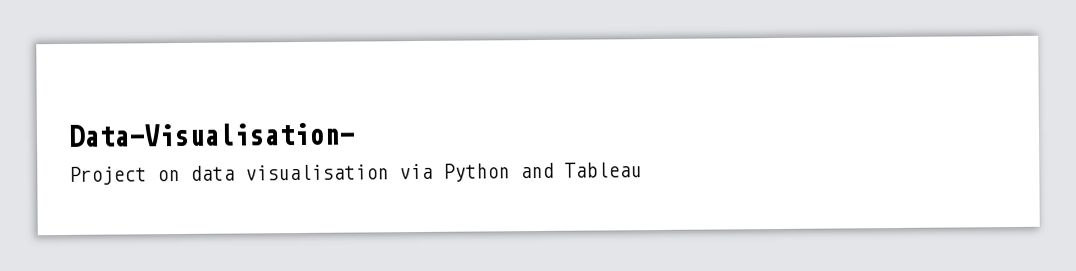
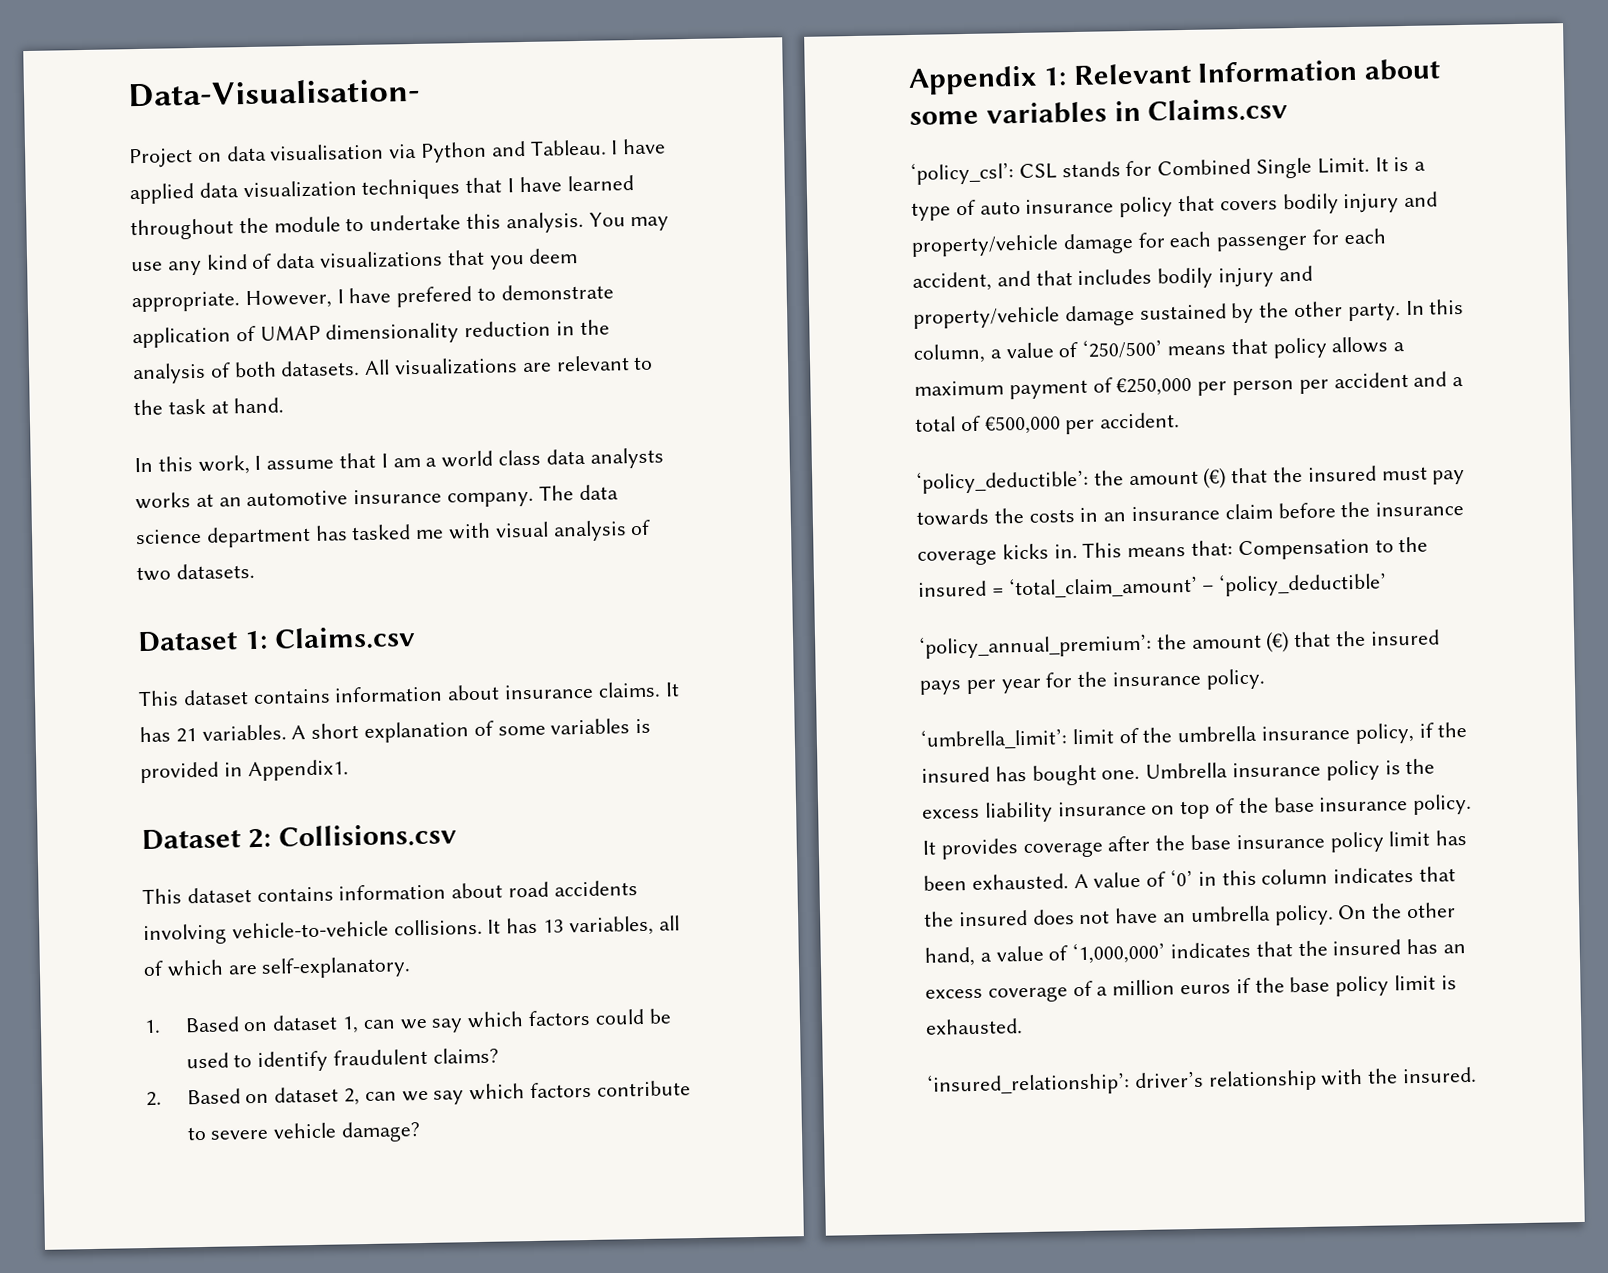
[564,162,642,178] Tableau -> [529,138,667,156] [129,175,634,205] [130,211,670,241] [131,248,579,276] [131,283,614,313] [132,319,610,349] [132,355,654,385] [133,397,285,416] [134,447,664,475] [135,484,619,510] [135,519,652,548] [136,562,255,582] [137,626,416,653] [138,681,680,707] [139,718,652,743] [140,759,349,784] [141,823,457,851] [142,880,638,905] [143,915,680,946] [143,956,412,979] [144,1008,672,1034] [185,1047,499,1072] [146,1080,691,1107] [186,1121,422,1143] [908,58,1441,96] [909,98,1289,125] [910,156,1427,185] [911,191,1439,221] [911,228,1386,257] [912,265,1313,292] [913,298,1465,329] [913,336,1406,364] [914,371,1465,400] [915,412,1181,435] [916,465,1466,494] [916,500,1465,526] [917,536,1429,566] [918,571,1388,599] [919,629,1440,659] [919,668,1266,695] [920,721,1468,750] [921,758,1436,786] [922,793,1473,823] [922,829,1468,860] [923,866,1457,891] [924,902,1457,927] [924,938,1467,967] [925,974,1457,1003] [925,1018,1023,1035] [926,1066,1478,1097] Tableau. I have applied data visualization techniques that I have learned throughout the module to undertake this analysis. You may use any kind of data visualizations that you deem appropriate. However, I have prefered to demonstrate application of UMAP dimensionality reduction in the analysis of both datasets. All visualizations are relevant to the task at hand. // In this work, I assume that I am a world class data analysts works at an automotive insurance company. The data science department has tasked me with visual analysis of two datasets. // Dataset 1: Claims.csv // This dataset contains information about insurance claims. It has 21 variables. A short explanation of some variables is provided in Appendix1. // Dataset 2: Collisions.csv // This dataset contains information about road accidents involving vehicle-to-vehicle collisions. It has 13 variables, all of which are self-explanatory. // 1. Based on dataset 1, can we say which factors could be used to identify fraudulent claims? // 2. Based on dataset 2, can we say which factors contribute to severe vehicle damage? // Appendix 1: Relevant Information about some variables in Claims.csv // ‘policy_csl’: CSL stands for Combined Single Limit. It is a type of auto insurance policy that covers bodily injury and property/vehicle damage for each passenger for each accident, and that includes bodily injury and property/vehicle damage sustained by the other party. In this column, a value of ‘250/500’ means that policy allows a maximum payment of €250,000 per person per accident and a total of €500,000 per accident. // ‘policy_deductible’: the amount (€) that the insured must pay towards the costs in an insurance claim before the insurance coverage kicks in. This means that: Compensation to the insured = ‘total_claim_amount’ – ‘policy_deductible’ // ‘policy_annual_premium’: the amount (€) that the insured pays per year for the insurance policy. // ‘umbrella_limit’: limit of the umbrella insurance policy, if the insured has bought one. Umbrella insurance policy is the excess liability insurance on top of the base insurance policy. It provides coverage after the base insurance policy limit has been exhausted. A value of ‘0’ in this column indicates that the insured does not have an umbrella policy. On the other hand, a value of ‘1,000,000’ indicates that the insured has an excess coverage of a million euros if the base policy limit is exhausted. // ‘insured_relationship’: driver’s relationship with the insured.

